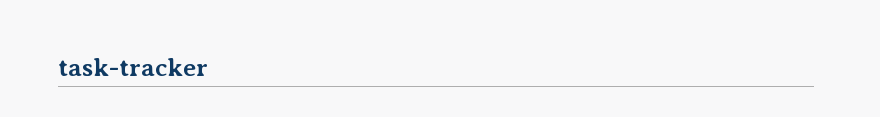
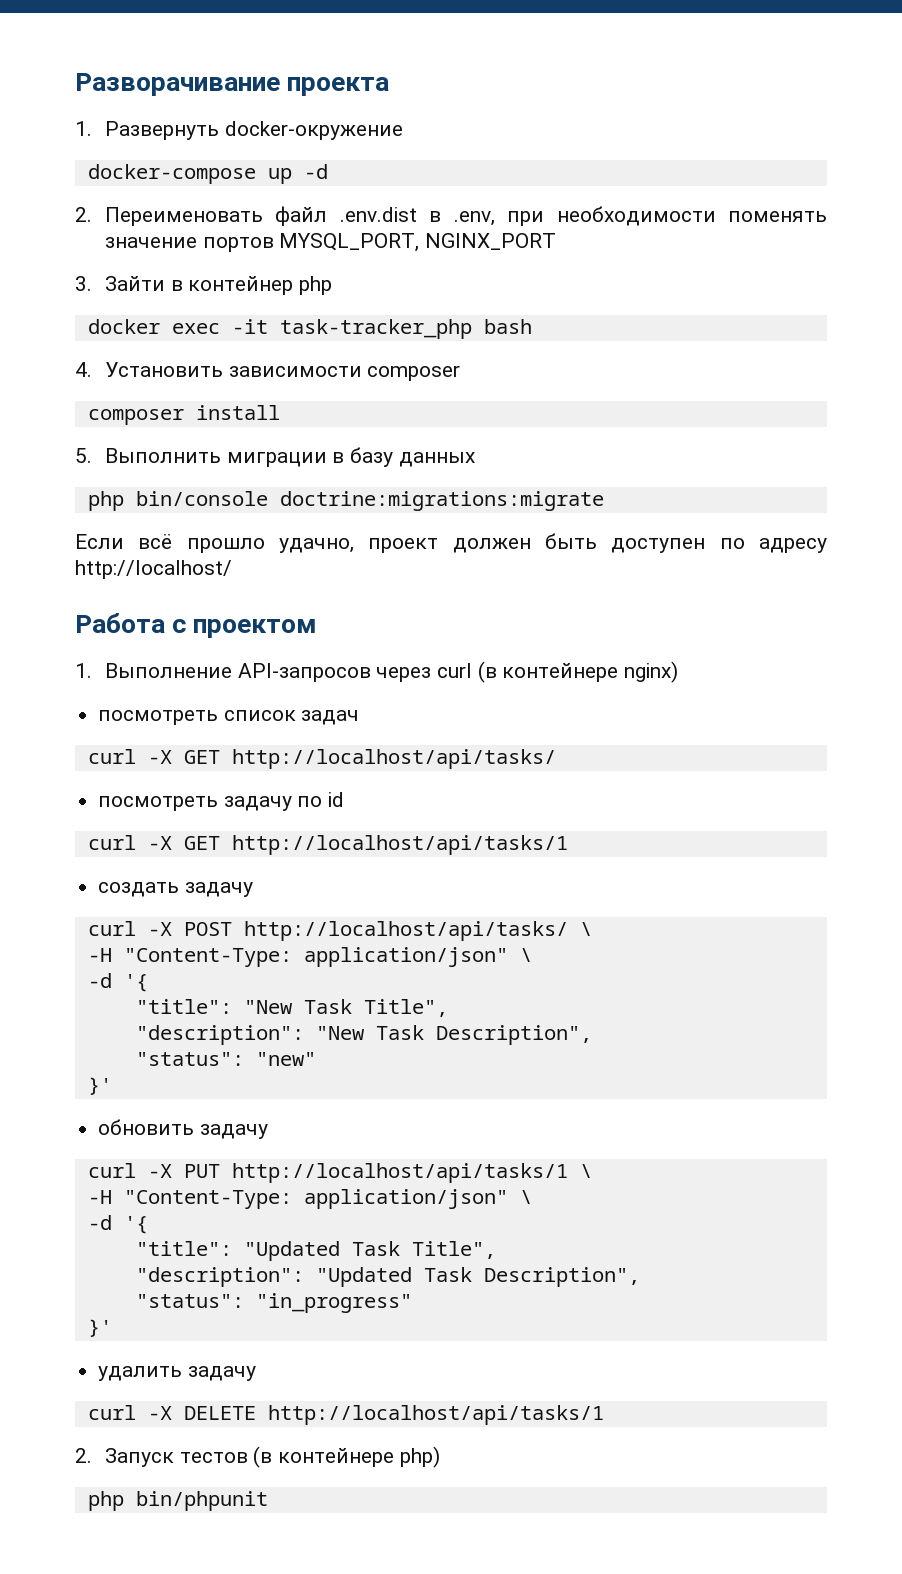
[58,58,208,76] task-tracker -> [75,73,390,96] [75,121,403,140] [87,164,328,184] [75,206,827,226] [104,233,556,252] [75,276,332,295] [87,319,532,339] [75,362,461,381] [87,405,280,425] [75,447,475,467] [87,491,604,511] [75,533,828,553] [75,560,232,579] [75,613,318,638] [75,661,678,683] [98,710,360,725] [87,749,556,769] [98,792,345,811] [87,835,568,855] [98,882,253,897] [87,921,592,941] [87,947,532,967] [87,973,148,992] [135,999,448,1017] [135,1025,592,1045] [135,1052,316,1066] [87,1077,112,1095] [98,1119,268,1139] [87,1163,592,1183] [87,1189,532,1209] [87,1215,148,1234] [135,1241,496,1261] [135,1267,640,1287] [135,1293,412,1313] [87,1319,112,1337] [98,1366,256,1381] [87,1405,604,1425] [75,1446,440,1468] [87,1491,268,1511] Разворачивание проекта // 1. Развернуть docker-окружение // docker-compose up -d // 2. Переименовать файл .env.dist в .env, при необходимости поменять значение портов MYSQL_PORT, NGINX_PORT // 3. Зайти в контейнер php // docker exec -it task-tracker_php bash // 4. Установить зависимости composer // composer install // 5. Выполнить миграции в базу данных // php bin/console doctrine:migrations:migrate // Если всё прошло удачно, проект должен быть доступен по адресу http://localhost/ // Работа с проектом // 1. Выполнение API-запросов через curl (в контейнере nginx) // посмотреть список задач // curl -X GET http://localhost/api/tasks/ // посмотреть задачу по id // curl -X GET http://localhost/api/tasks/1 // создать задачу // curl -X POST http://localhost/api/tasks/ \ // -H "Content-Type: application/json" \ // -d '{ // "title": "New Task Title", // "description": "New Task Description", // "status": "new" // }' // обновить задачу // curl -X PUT http://localhost/api/tasks/1 \ // -H "Content-Type: application/json" \ // -d '{ // "title": "Updated Task Title", // "description": "Updated Task Description", // "status": "in_progress" // }' // удалить задачу // curl -X DELETE http://localhost/api/tasks/1 // 2. Запуск тестов (в контейнере php) // php bin/phpunit

